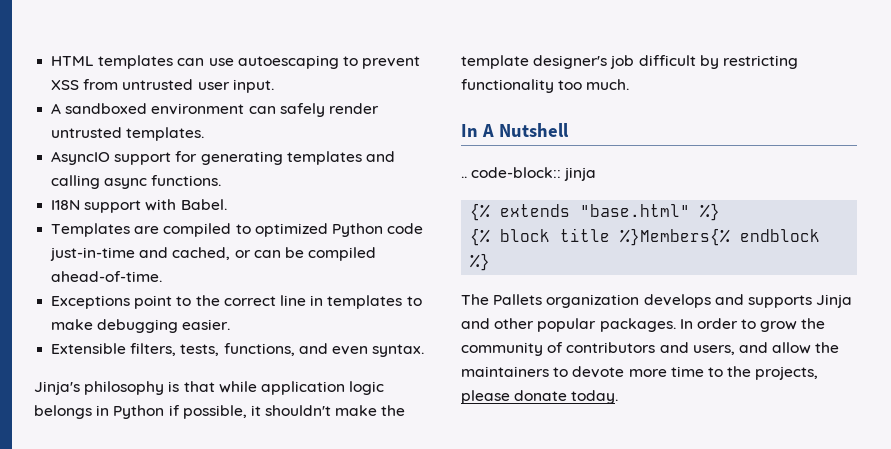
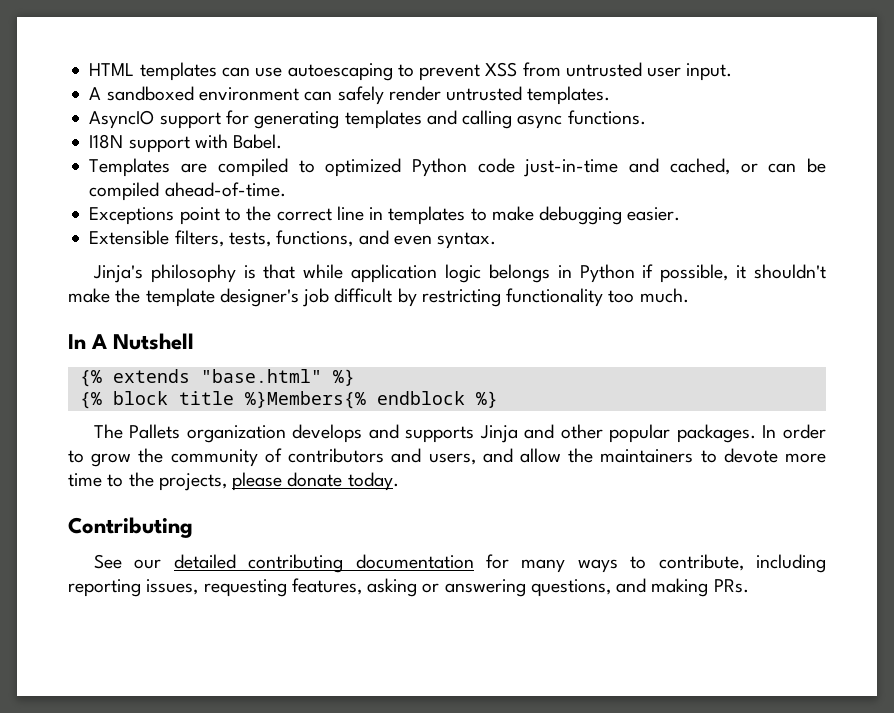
[461,167,597,181] // .. code-block:: jinja -> (195, 341) none
(619, 397) none -> [68,517,193,538] [93,554,827,573] [68,578,749,597] // Contributing // See our detailed contributing documentation for many ways to contribute, including reporting issues, requesting features, asking or answering questions, and making PRs.

